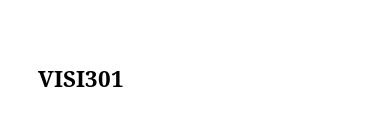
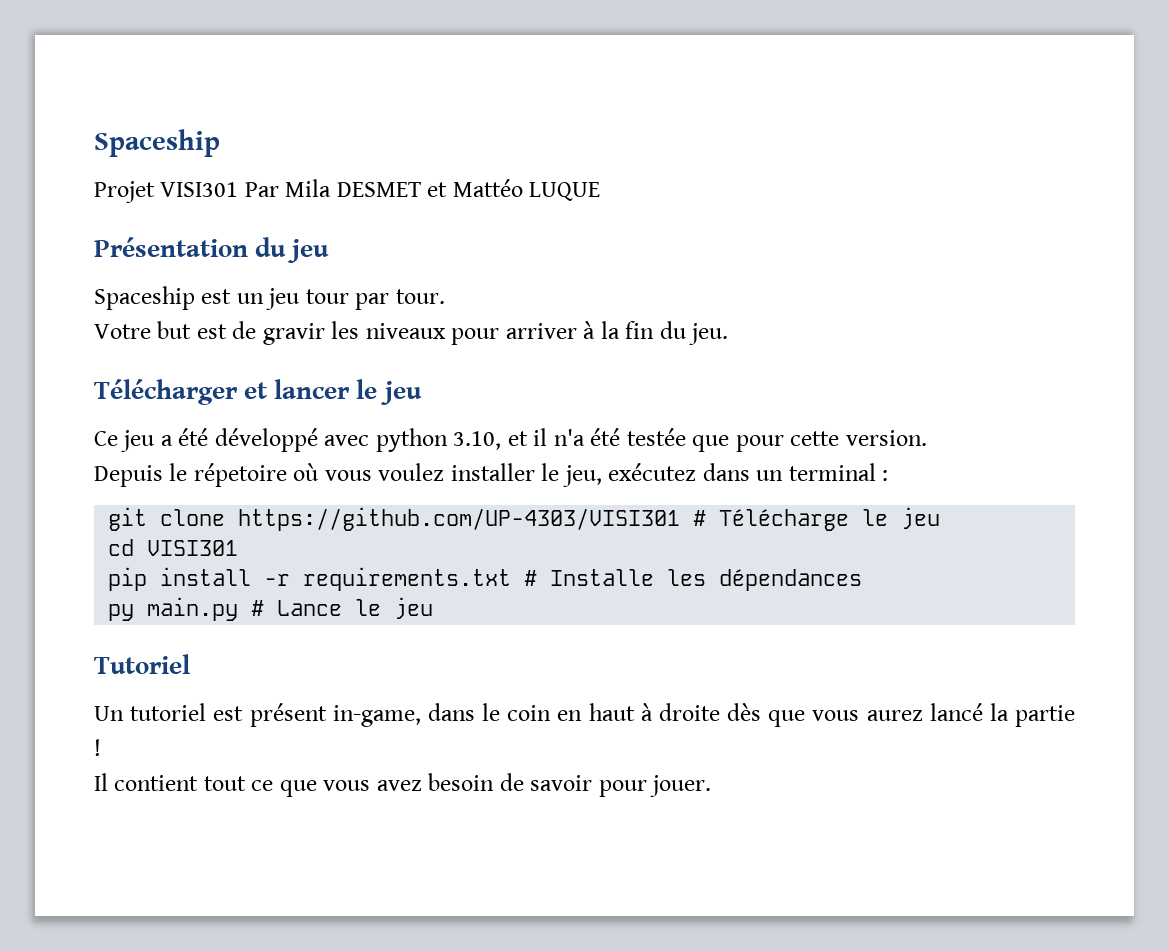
[38,71,124,87] VISI301 -> [94,129,220,157] [94,179,601,203] [94,237,330,263] [94,286,445,310] [94,321,729,345] [94,379,422,405] [94,428,927,452] [94,463,889,487] [108,507,941,531] [108,539,239,556] [108,567,863,591] [108,597,434,621] [94,654,190,674] [94,703,1075,727] [94,739,101,756] [94,773,712,797] Spaceship // Projet VISI301 Par Mila DESMET et Mattéo LUQUE // Présentation du jeu // Spaceship est un jeu tour par tour. // Votre but est de gravir les niveaux pour arriver à la fin du jeu. // Télécharger et lancer le jeu // Ce jeu a été développé avec python 3.10, et il n'a été testée que pour cette version. // Depuis le répetoire où vous voulez installer le jeu, exécutez dans un terminal : // git clone https://github.com/UP-4303/VISI301 # Télécharge le jeu // cd VISI301 // pip install -r requirements.txt # Installe les dépendances // py main.py # Lance le jeu // Tutoriel // Un tutoriel est présent in-game, dans le coin en haut à droite dès que vous aurez lancé la partie ! // Il contient tout ce que vous avez besoin de savoir pour jouer.

